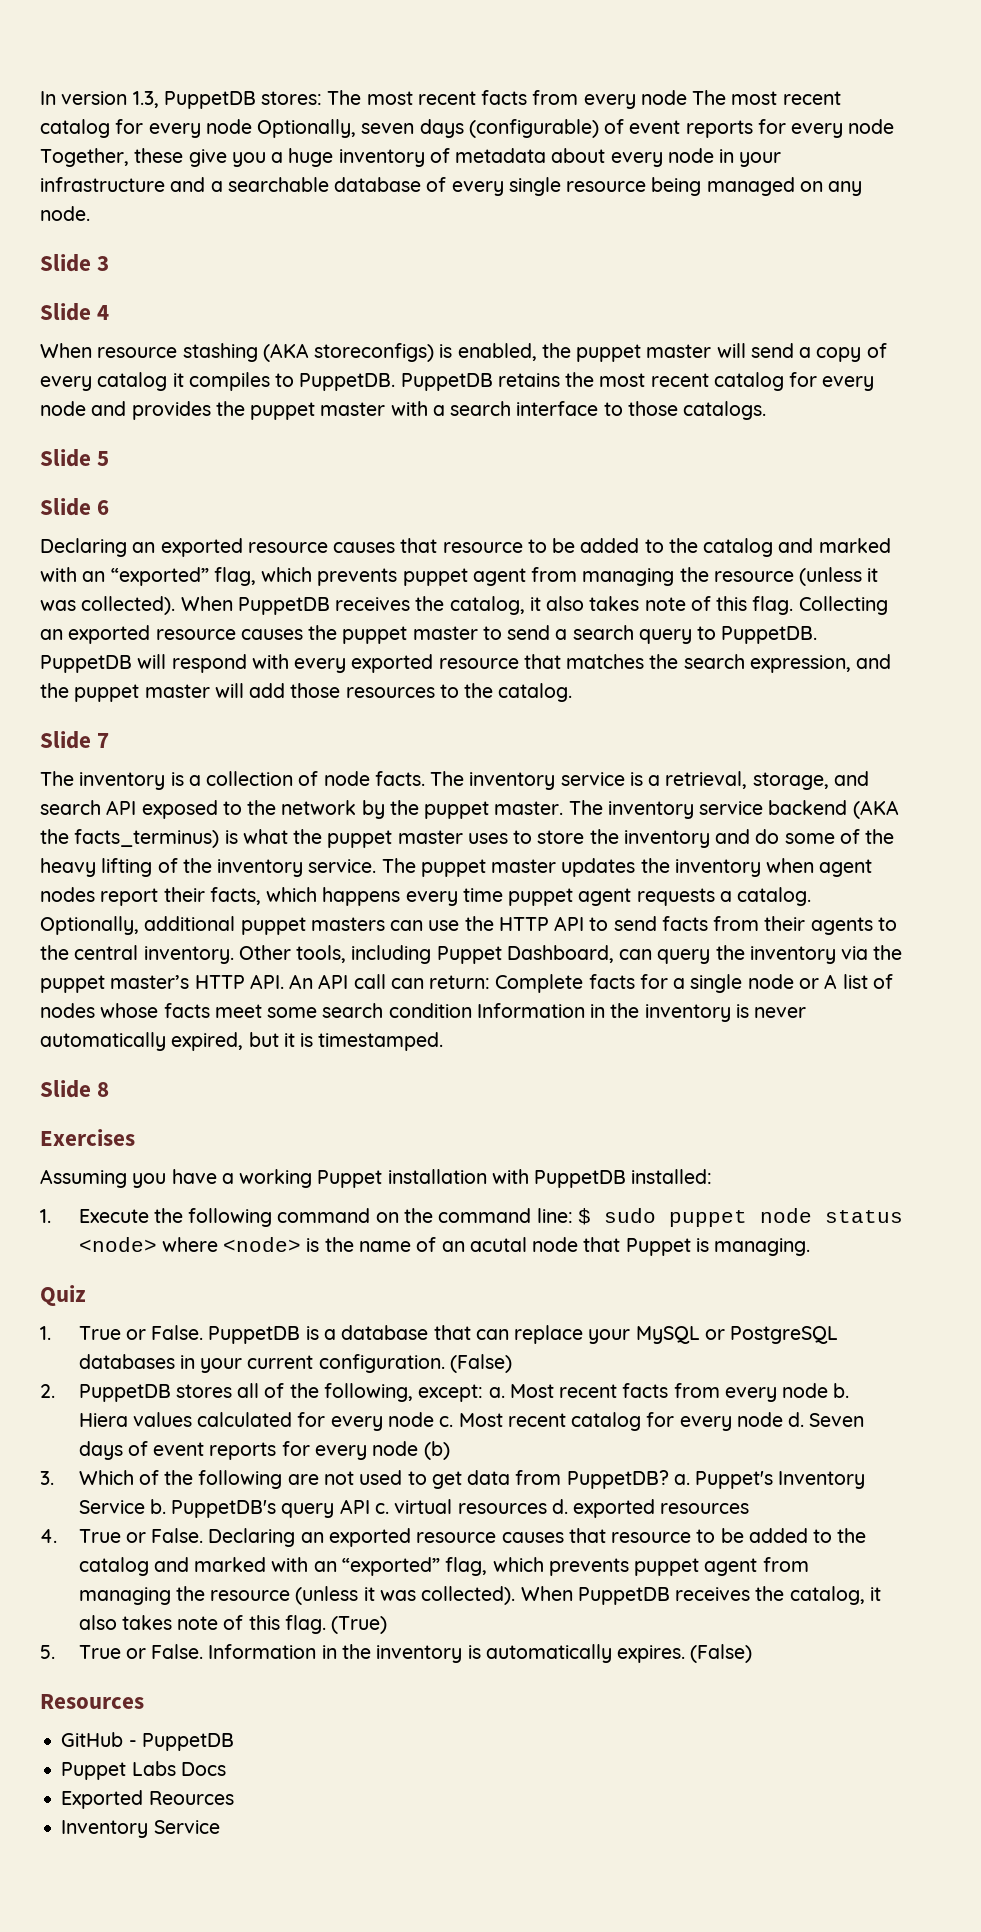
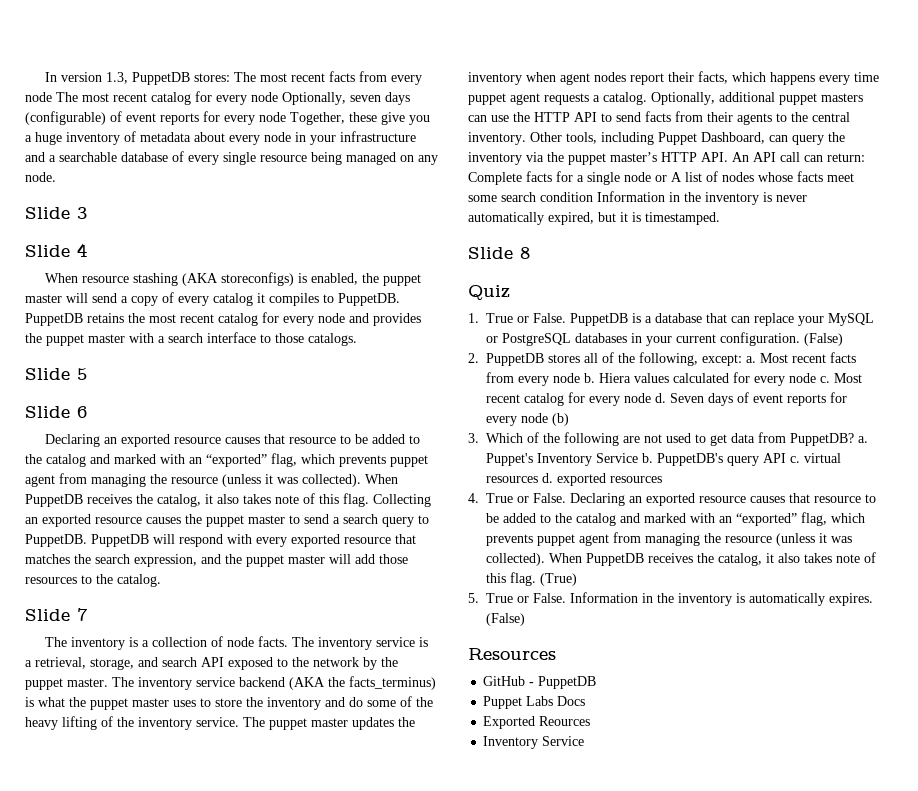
[40,1129,135,1146] [40,1169,713,1188] [40,1208,903,1227] [78,1237,811,1256] // Exercises // Assuming you have a working Puppet installation with PuppetDB installed: // 1. Execute the following command on the command line: $ sudo puppet node status <node> where <node> is the name of an acutal node that Puppet is managing. -> (530, 253) none

